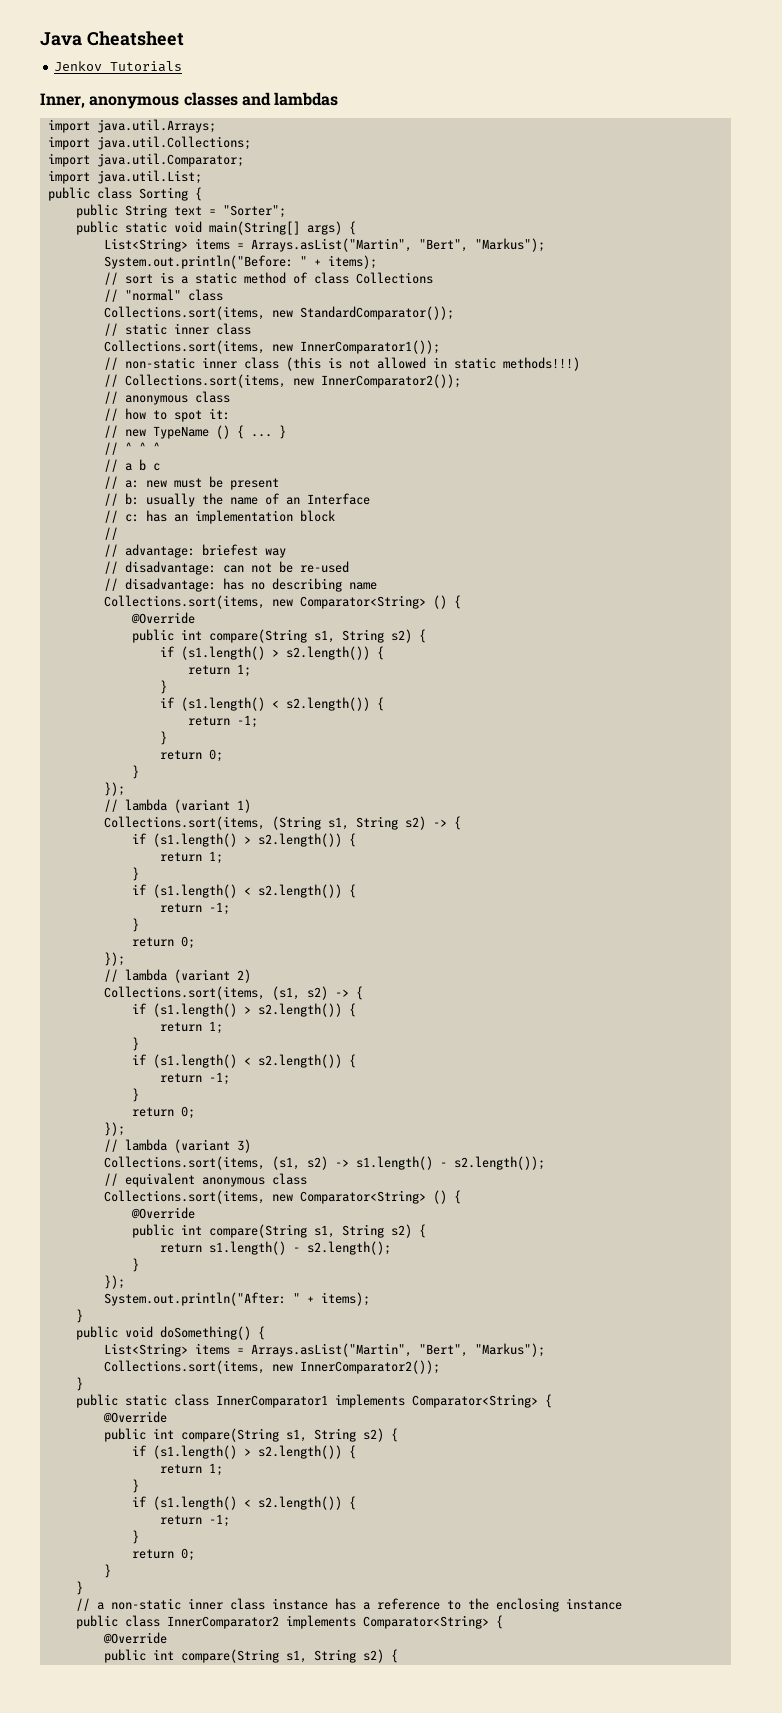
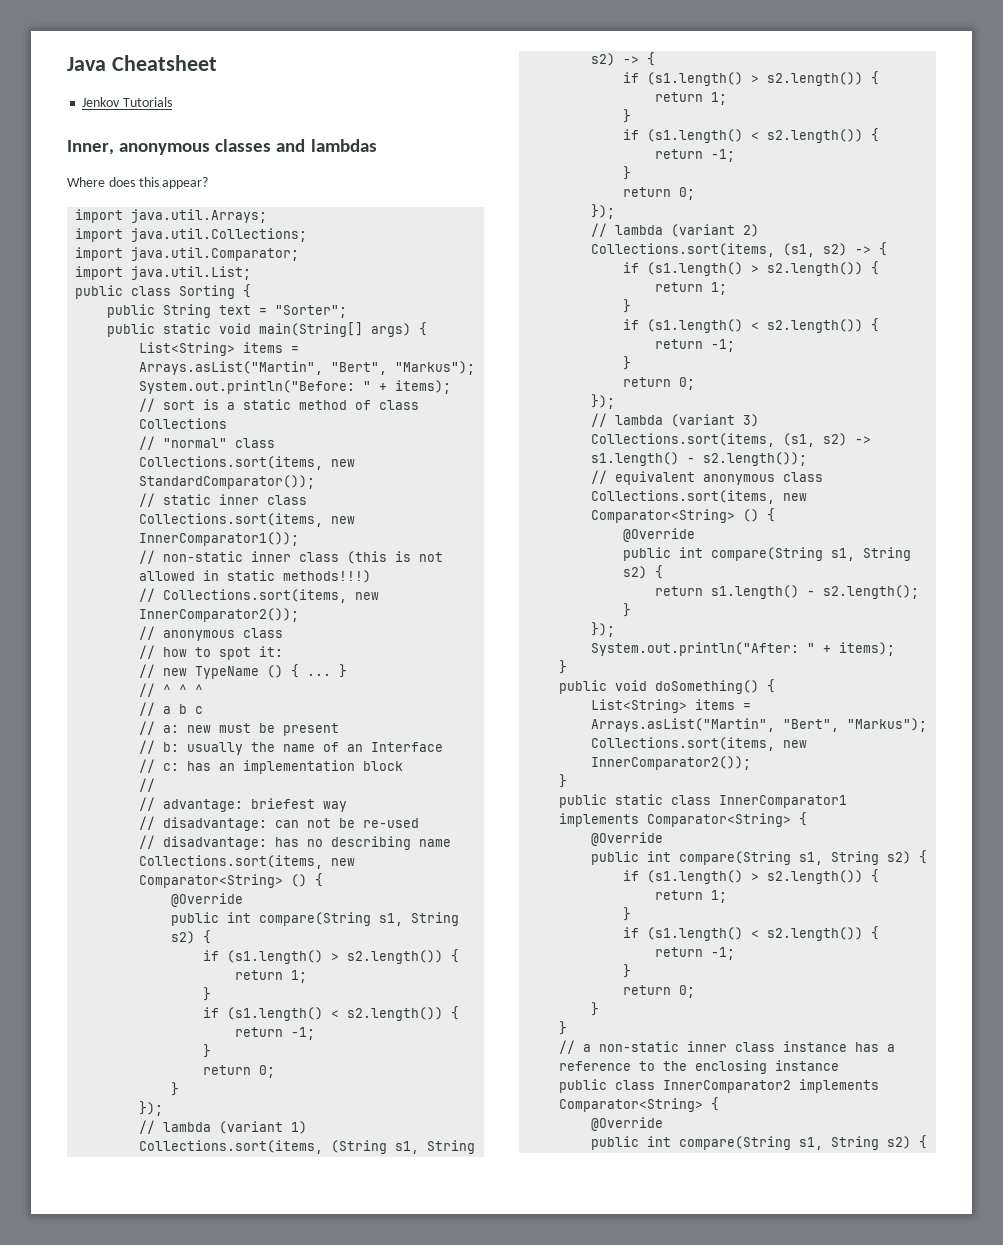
(339, 99) none -> [67,177,209,189] // Where does this appear?

